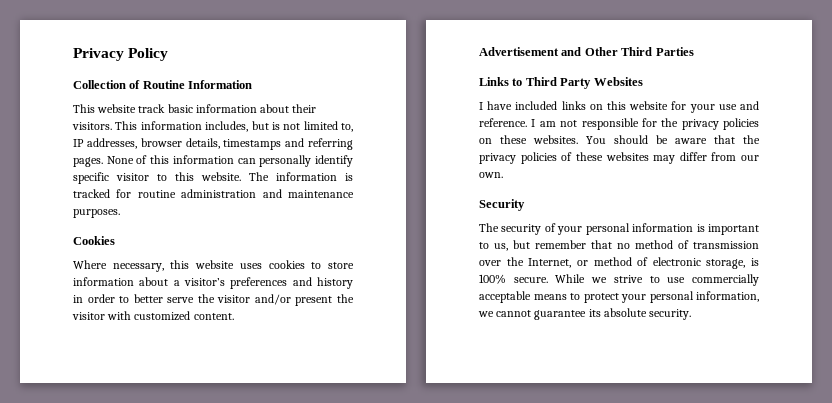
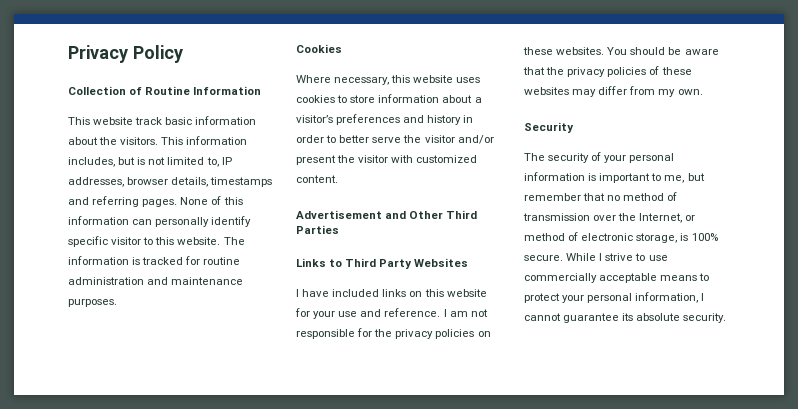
[292,104,317,113] their -> [99,137,118,145] the
[741,155,759,161] our -> [658,89,676,97] my
[494,243,508,251] us, -> [664,175,685,183] me,
[591,277,608,283] we -> [599,253,603,261] I
[478,311,494,317] we -> [701,293,705,301] I

